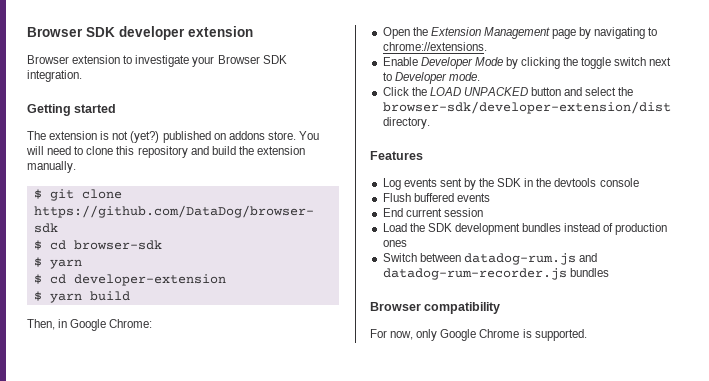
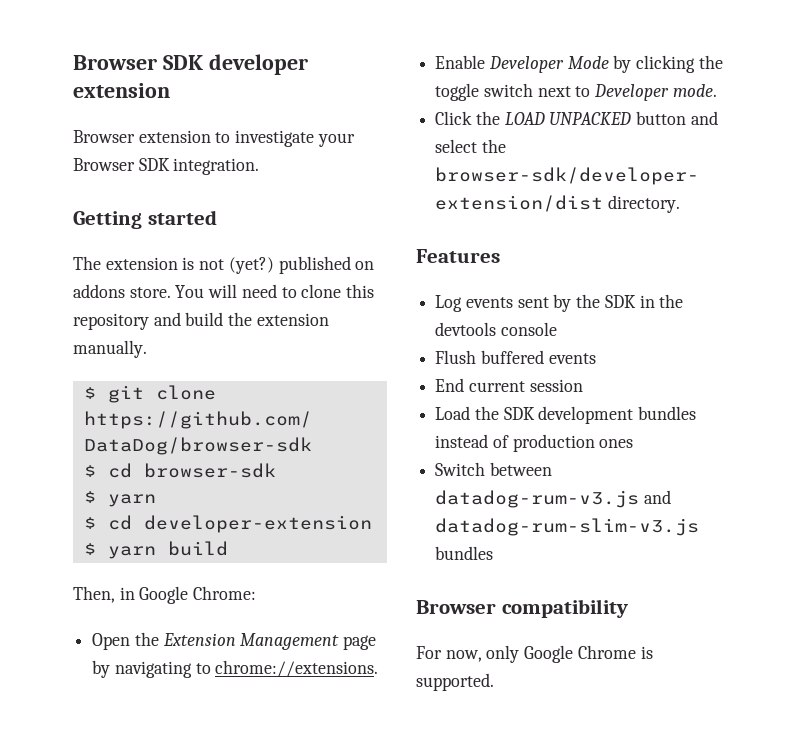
[463,253,597,265] [382,268,567,280] datadog-rum.js and datadog-rum-recorder.js -> [435,490,671,508] [435,518,700,536] datadog-rum-v3.js and datadog-rum-slim-v3.js

